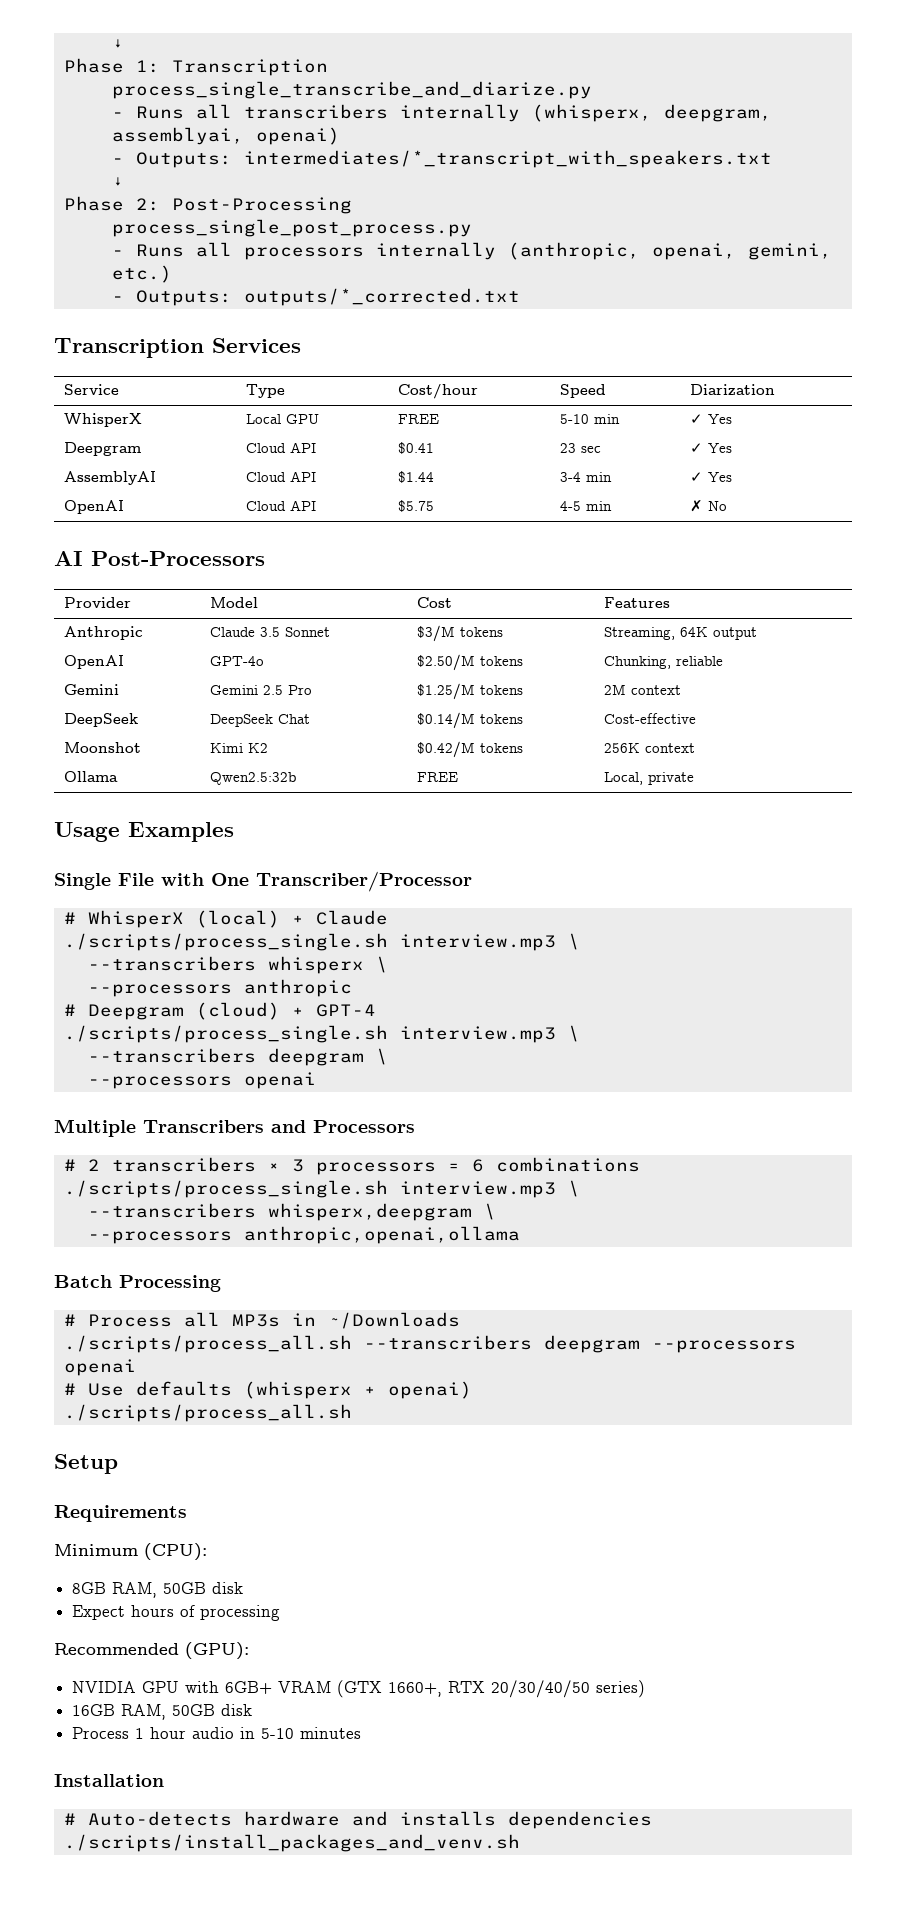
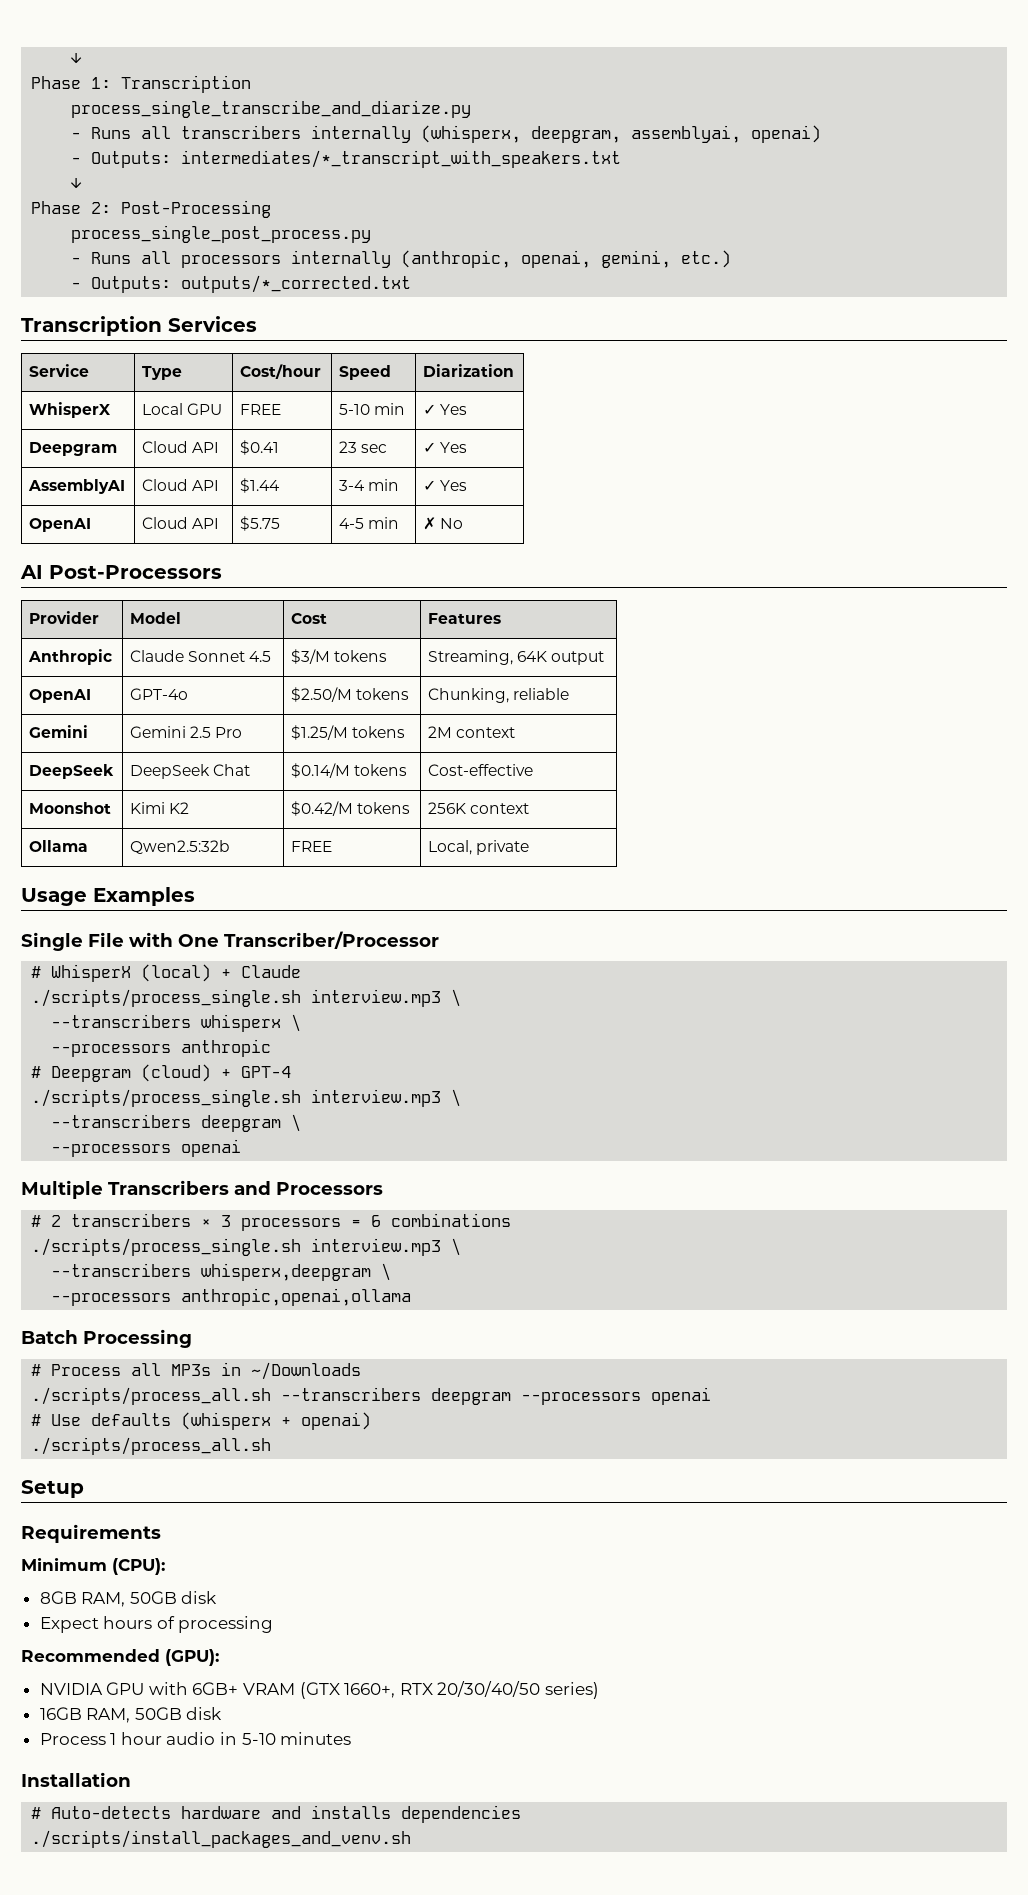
[259,627,280,637] 3.5 -> (185, 656) none
(330, 632) none -> [249,651,272,662] 4.5

